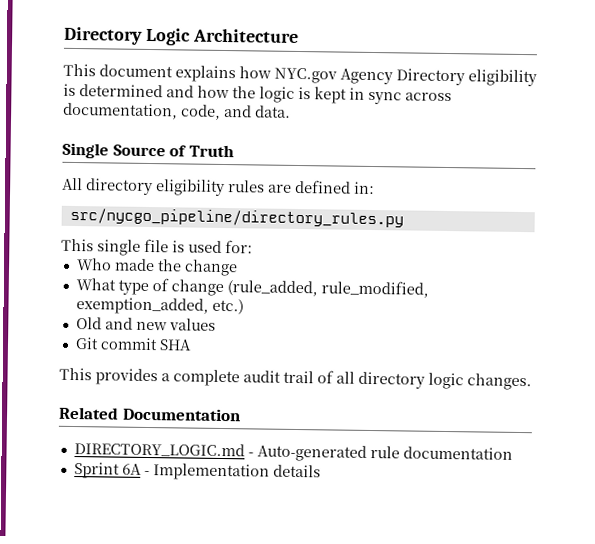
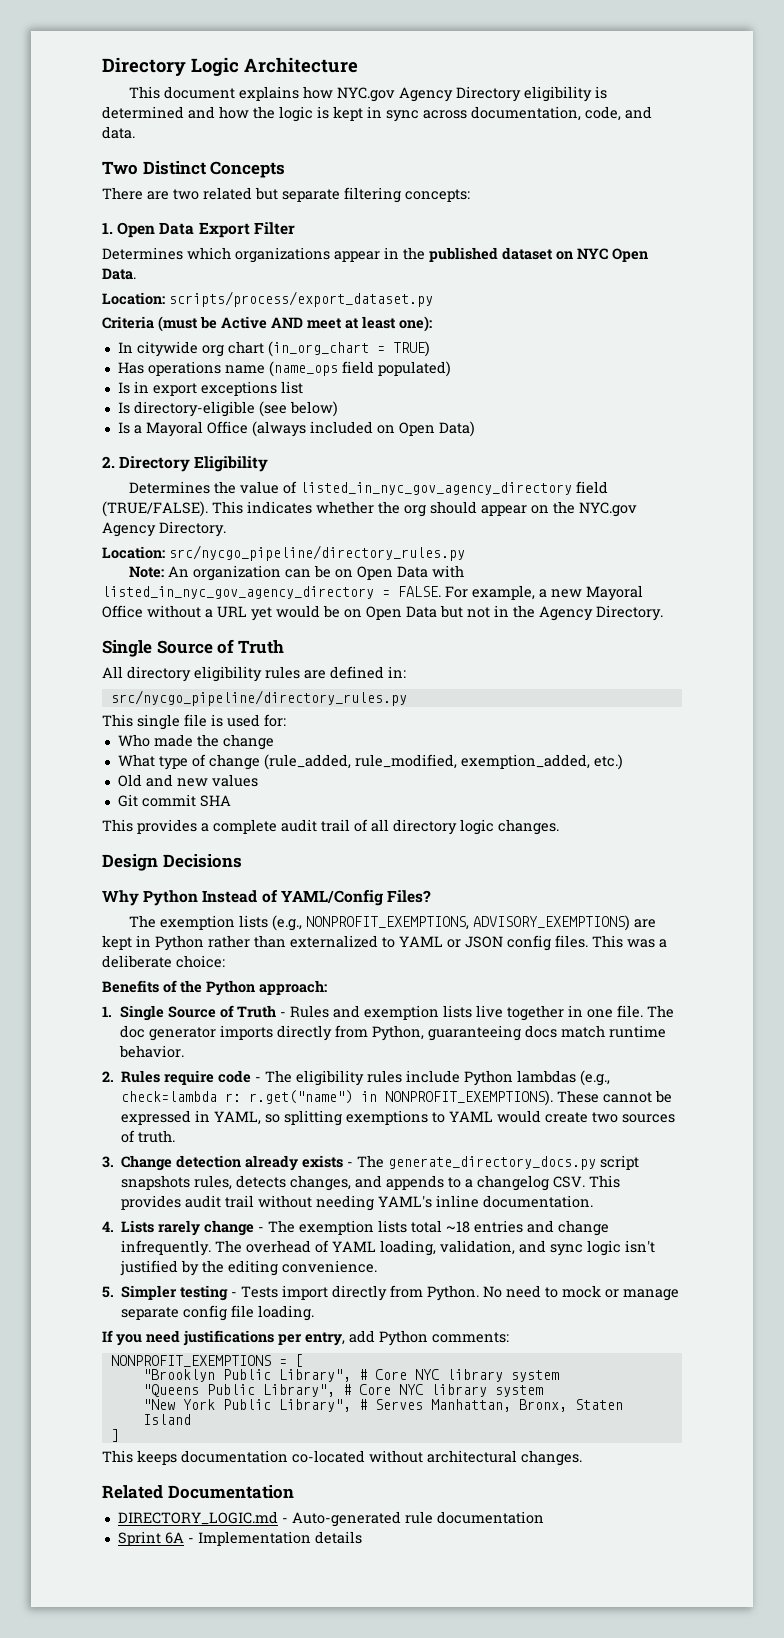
(291, 111) none -> [102,161,286,178] [102,187,470,203] [102,222,295,238] [102,247,648,263] [102,268,136,280] [102,291,433,307] [102,316,432,332] [117,341,430,357] [117,361,451,377] [117,381,303,396] [117,401,338,417] [117,421,475,437] [102,456,269,472] [128,481,608,495] [102,501,637,517] [102,521,226,537] [102,545,465,561] [128,565,464,581] [102,585,643,601] [102,605,663,621] // Two Distinct Concepts // There are two related but separate filtering concepts: // 1. Open Data Export Filter // Determines which organizations appear in the published dataset on NYC Open Data. // Location: scripts/process/export_dataset.py // Criteria (must be Active AND meet at least one): // In citywide org chart (in_org_chart = TRUE) // Has operations name (name_ops field populated) // Is in export exceptions list // Is directory-eligible (see below) // Is a Mayoral Office (always included on Open Data) // 2. Directory Eligibility // Determines the value of listed_in_nyc_gov_agency_directory field (TRUE/FALSE). This indicates whether the org should appear on the NYC.gov Agency Directory. // Location: src/nycgo_pipeline/directory_rules.py // Note: An organization can be on Open Data with listed_in_nyc_gov_agency_directory = FALSE. For example, a new Mayoral Office without a URL yet would be on Open Data but not in the Agency Directory.
(532, 382) none -> [102,854,242,871] [102,890,431,906] [128,915,656,931] [102,935,667,951] [102,955,225,968] [102,980,327,996] [102,1005,675,1021] [120,1025,667,1041] [119,1045,185,1058] [102,1070,611,1086] [121,1090,673,1106] [121,1110,676,1126] [121,1130,176,1143] [102,1155,640,1171] [121,1175,621,1191] [121,1195,594,1211] [102,1220,610,1236] [121,1240,656,1256] [120,1260,378,1276] [102,1285,680,1301] [121,1305,315,1321] [102,1330,509,1346] [110,1354,303,1367] [142,1369,559,1382] [142,1384,543,1397] [142,1399,623,1412] [142,1414,191,1425] [110,1429,119,1442] [102,1450,582,1466] // Design Decisions // Why Python Instead of YAML/Config Files? // The exemption lists (e.g., NONPROFIT_EXEMPTIONS, ADVISORY_EXEMPTIONS) are kept in Python rather than externalized to YAML or JSON config files. This was a deliberate choice: // Benefits of the Python approach: // 1. Single Source of Truth - Rules and exemption lists live together in one file. The doc generator imports directly from Python, guaranteeing docs match runtime behavior. // 2. Rules require code - The eligibility rules include Python lambdas (e.g., check=lambda r: r.get("name") in NONPROFIT_EXEMPTIONS). These cannot be expressed in YAML, so splitting exemptions to YAML would create two sources of truth. // 3. Change detection already exists - The generate_directory_docs.py script snapshots rules, detects changes, and appends to a changelog CSV. This provides audit trail without needing YAML's inline documentation. // 4. Lists rarely change - The exemption lists total ~18 entries and change infrequently. The overhead of YAML loading, validation, and sync logic isn't justified by the editing convenience. // 5. Simpler testing - Tests import directly from Python. No need to mock or manage separate config file loading. // If you need justifications per entry, add Python comments: // NONPROFIT_EXEMPTIONS = [ // "Brooklyn Public Library", # Core NYC library system // "Queens Public Library", # Core NYC library system // "New York Public Library", # Serves Manhattan, Bronx, Staten Island // ] // This keeps documentation co-located without architectural changes.

